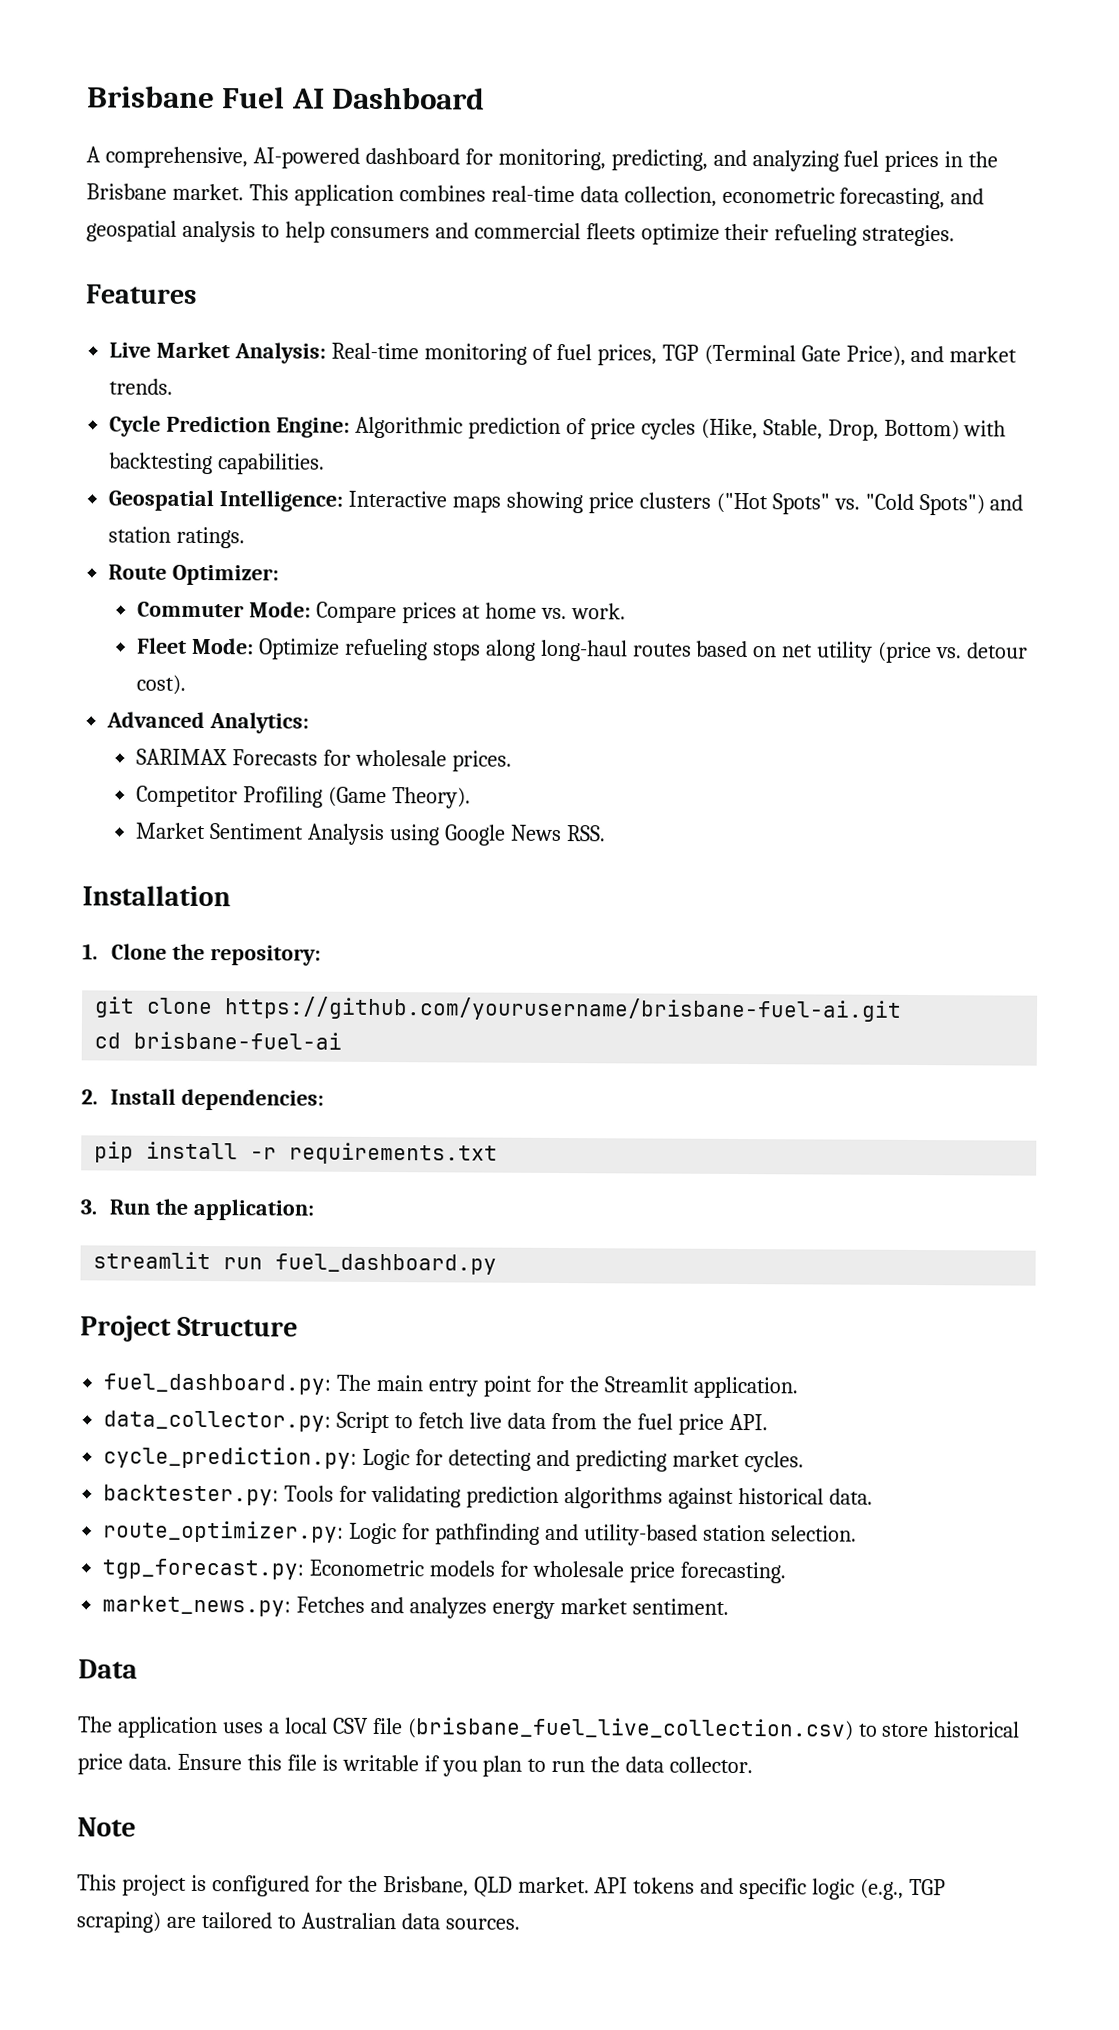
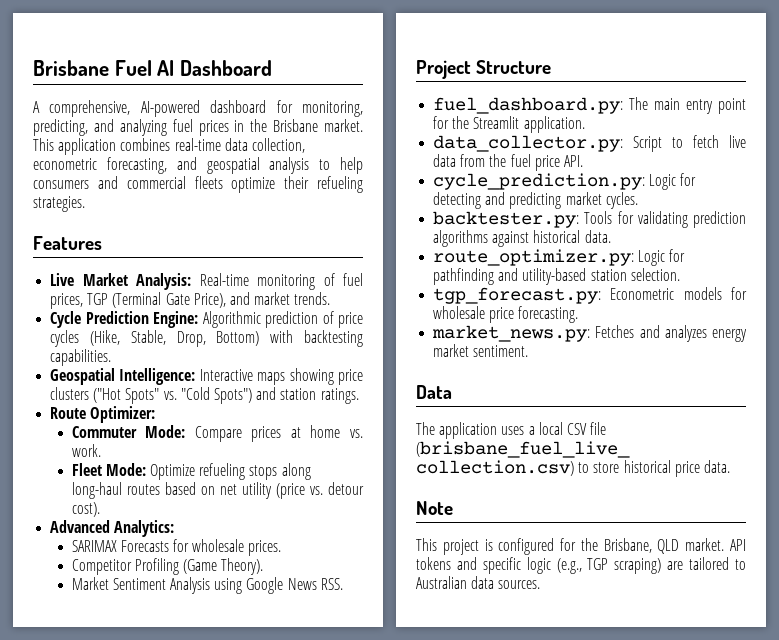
[82,885,231,907] [82,943,321,966] [94,996,903,1022] [94,1031,343,1050] [81,1088,324,1111] [94,1141,499,1165] [80,1198,314,1221] [93,1251,498,1275] // Installation // 1. Clone the repository: // git clone https://github.com/yourusername/brisbane-fuel-ai.git // cd brisbane-fuel-ai // 2. Install dependencies: // pip install -r requirements.txt // 3. Run the application: // streamlit run fuel_dashboard.py -> (343, 584) none
[176,1753,754,1777] Ensure this file is writable if you plan to run the data collector. -> (730, 466) none

